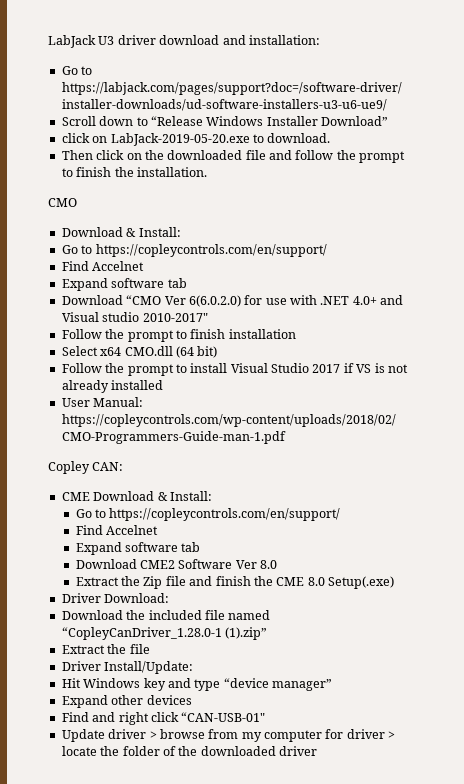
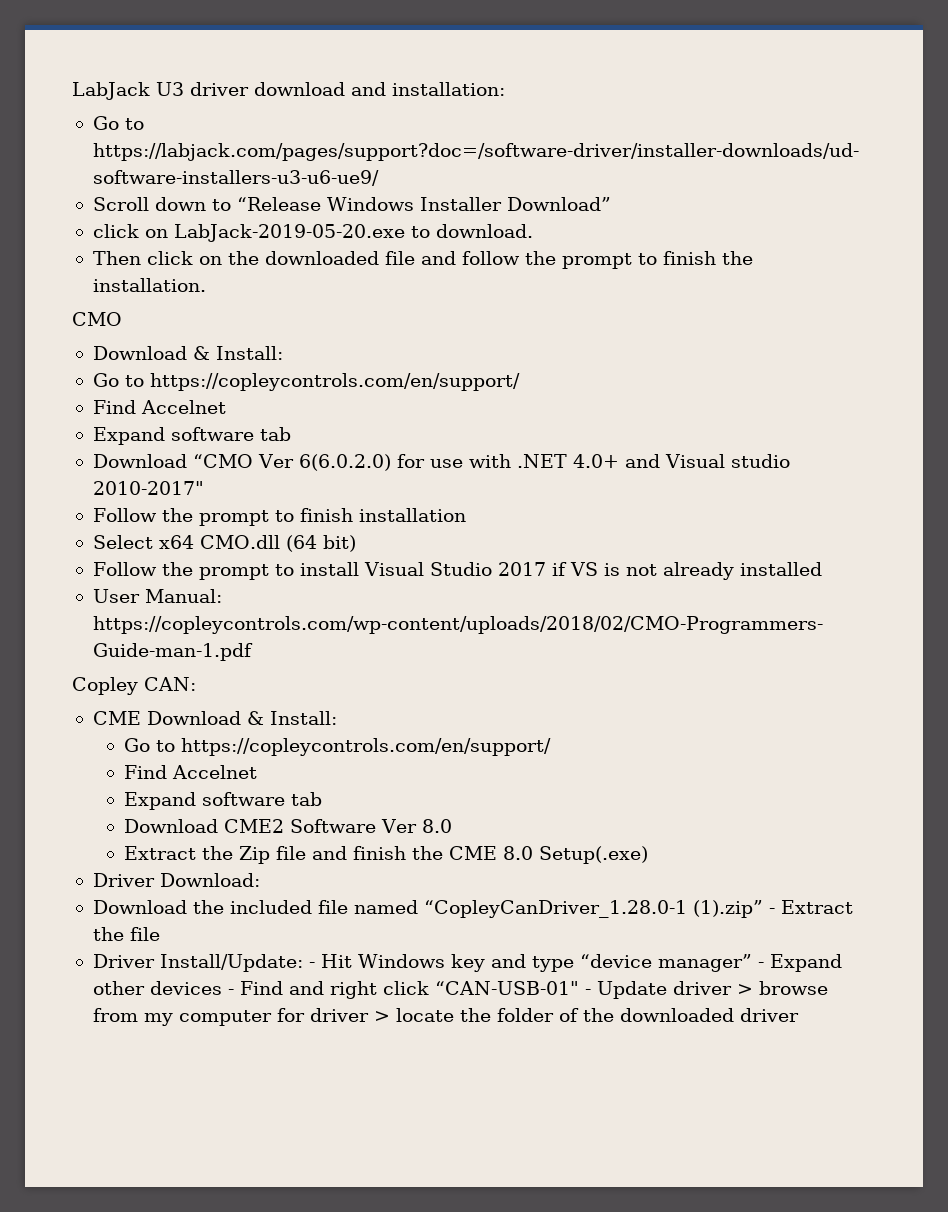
(268, 633) // -> [768,908,775,914] -
(194, 667) // -> [308,962,315,968] -
(332, 685) // -> [757,962,764,968] -
(192, 700) // -> [227,989,234,995] -
(266, 717) // -> [584,989,591,995] -

